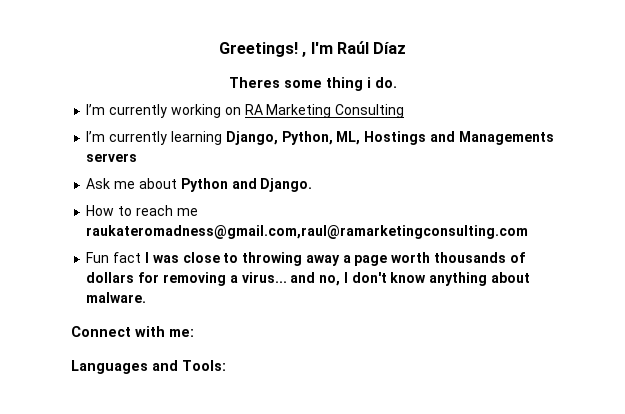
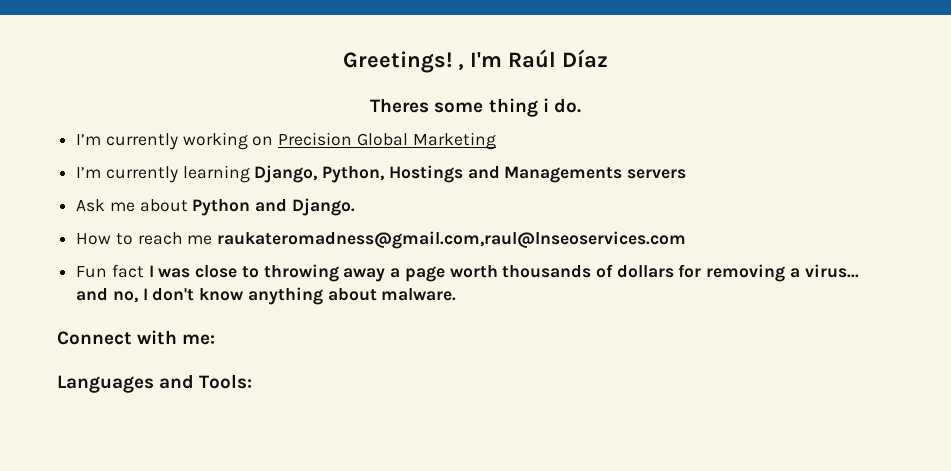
[244,104,263,115] RA -> [278,132,408,146] Precision Global
[335,104,405,118] Consulting -> (496, 141) none
[336,131,361,145] ML, -> (385, 174) none
[86,225,529,239] raukateromadness@gmail.com,raul@ramarketingconsulting.com -> [217,231,687,249] raukateromadness@gmail.com,raul@lnseoservices.com

